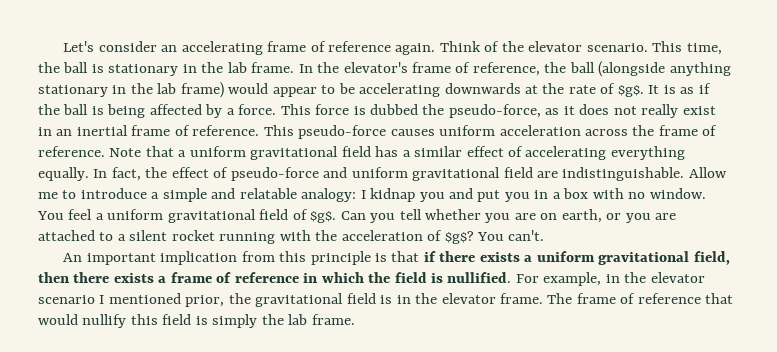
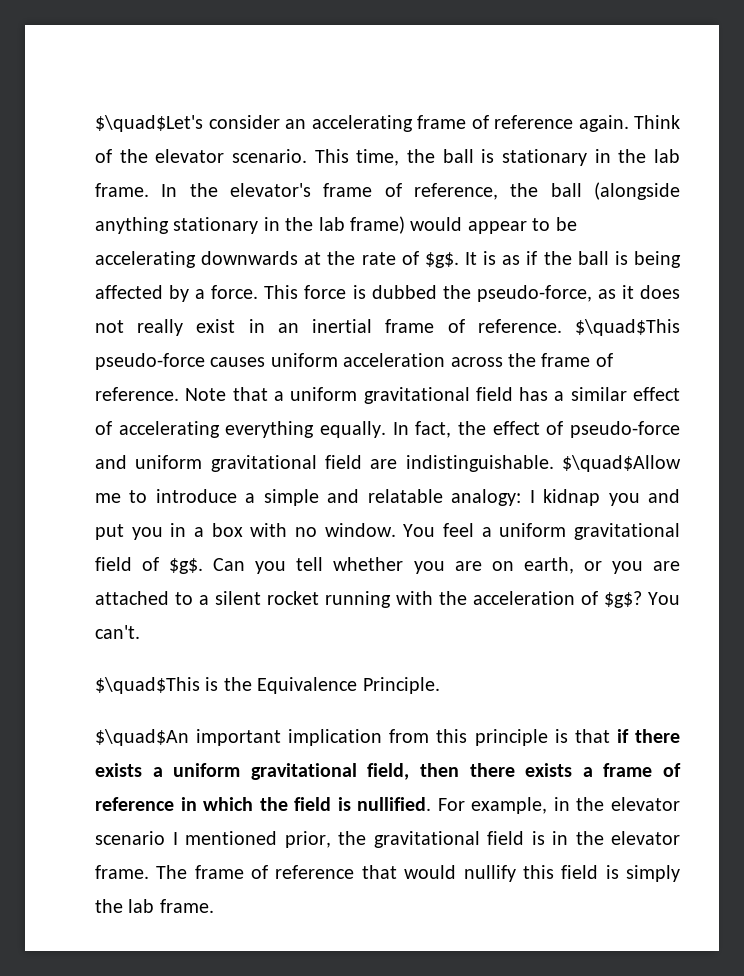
[63,41,95,52] Let's -> [95,115,203,132] $\quad$Let's
[263,125,294,136] This -> [575,319,680,336] $\quad$This
[688,167,727,178] Allow -> [562,455,681,472] $\quad$Allow
[63,253,83,262] An -> [95,677,440,694] [95,729,189,746] $\quad$This is the Equivalence Principle. // $\quad$An

